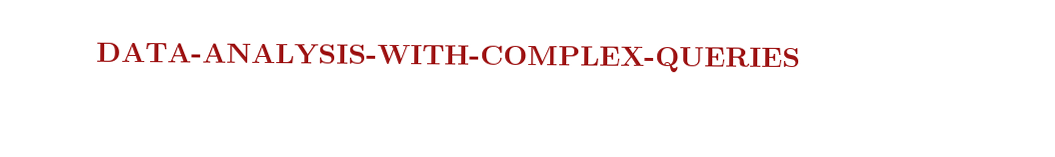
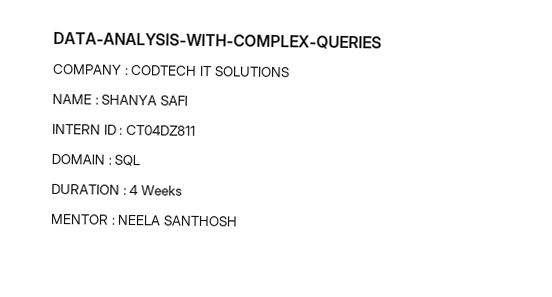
(801, 58) none -> [53,63,290,78] [52,93,188,106] [52,123,196,136] [51,153,141,167] [51,183,182,196] [50,213,238,227] // COMPANY : CODTECH IT SOLUTIONS // NAME : SHANYA SAFI // INTERN ID : CT04DZ811 // DOMAIN : SQL // DURATION : 4 Weeks // MENTOR : NEELA SANTHOSH

